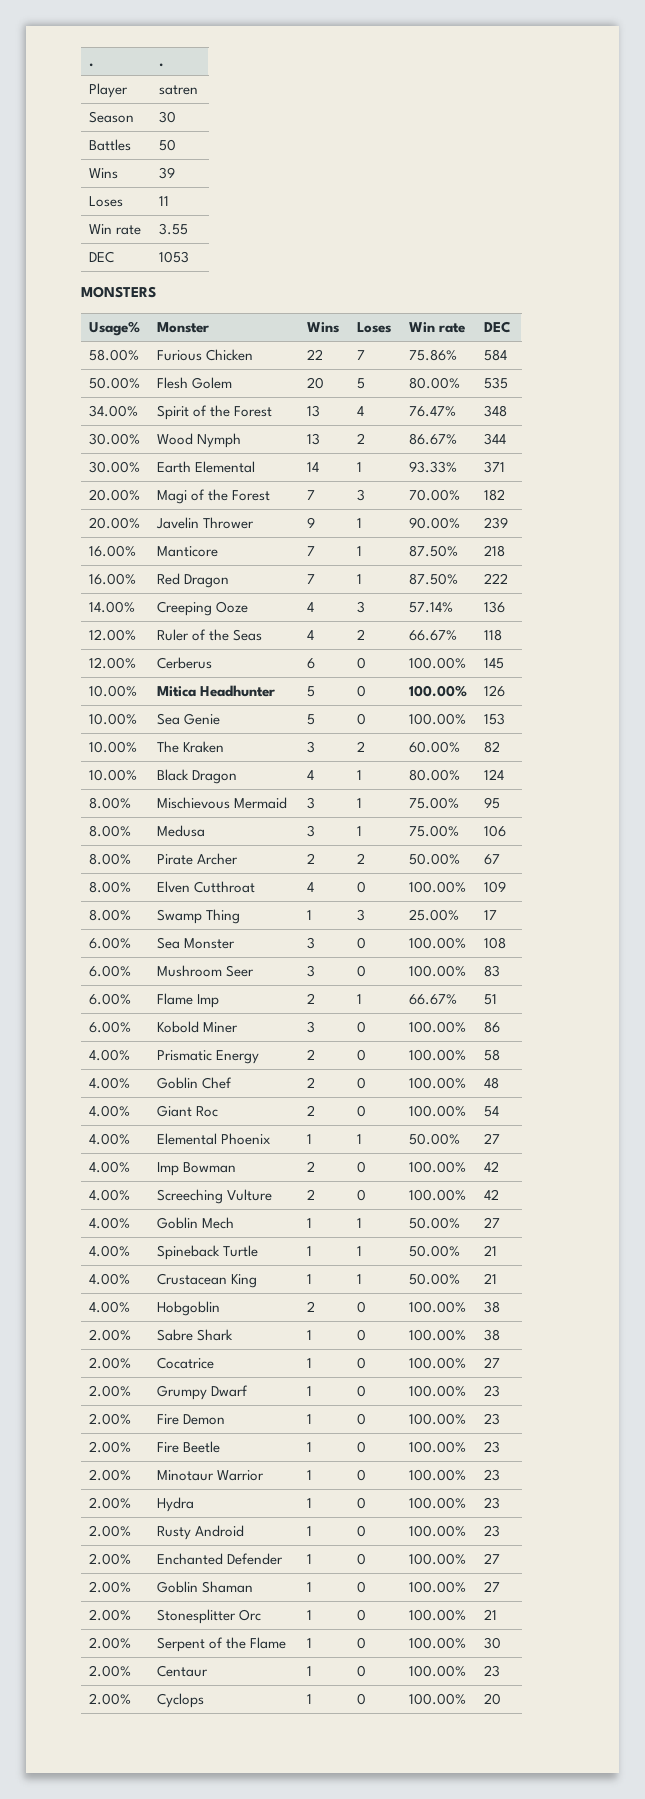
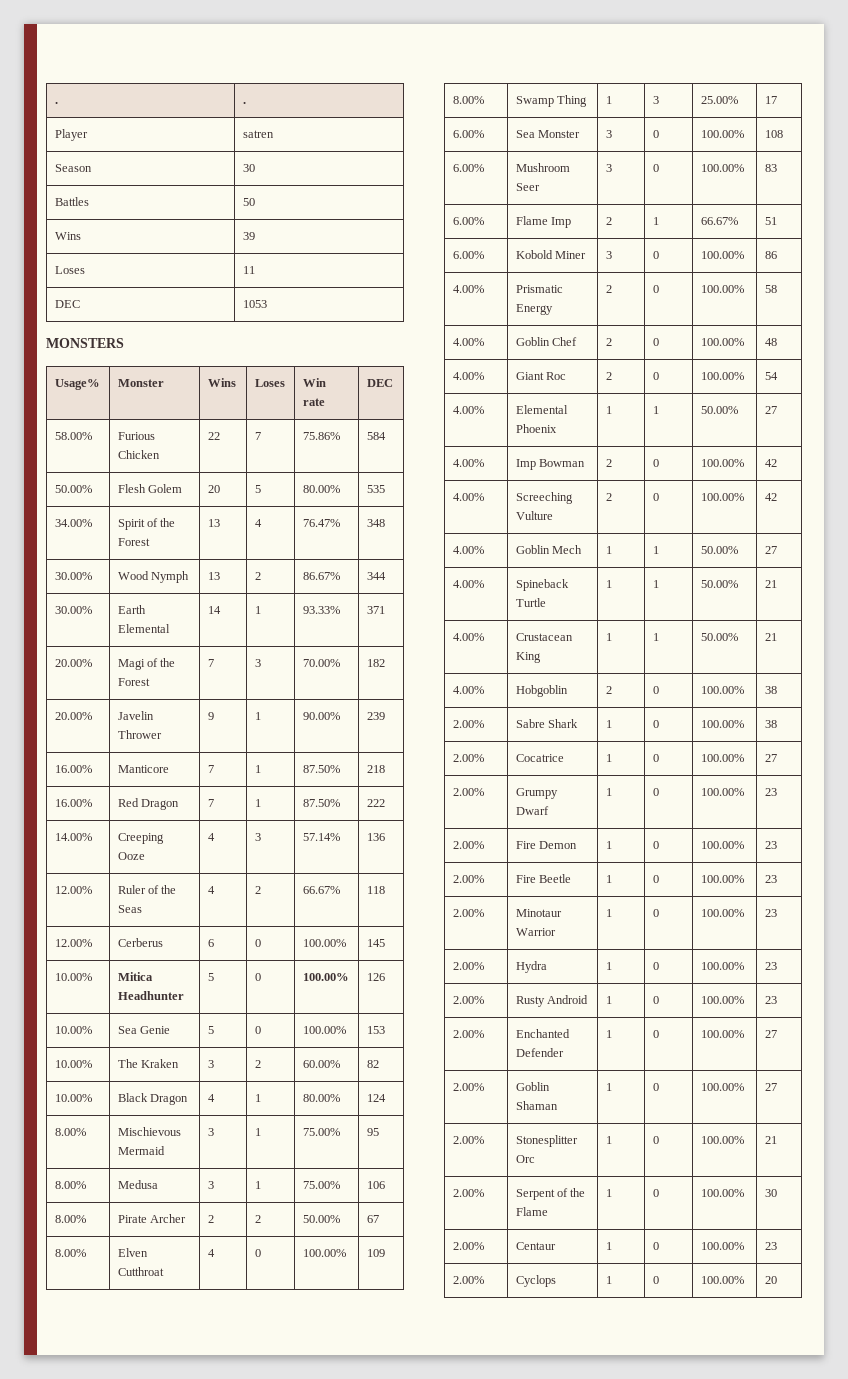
[89,224,142,235] [159,223,189,235] // Win rate | 3.55 -> (255, 270) none

